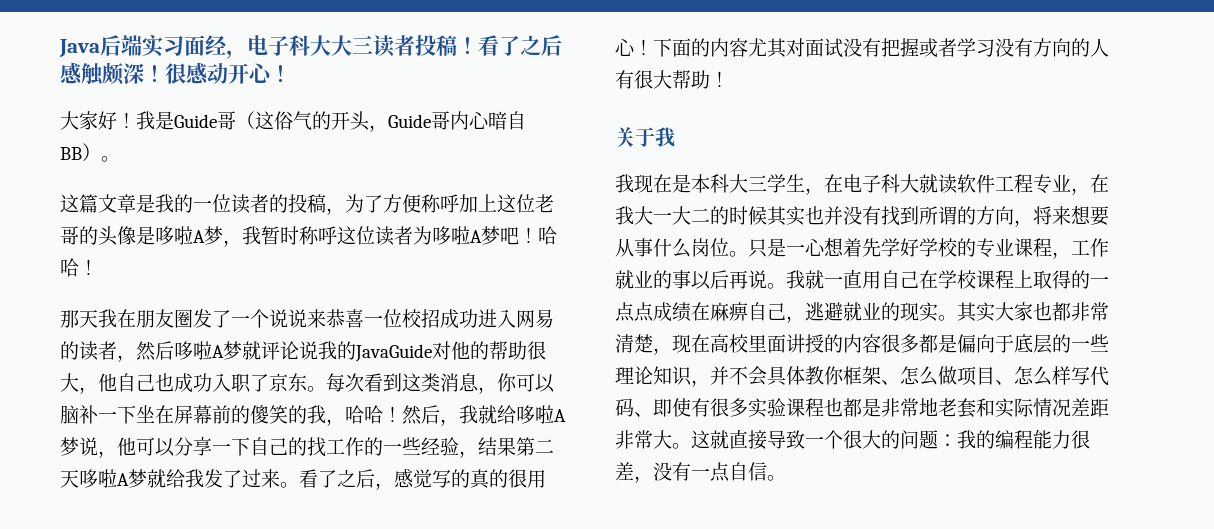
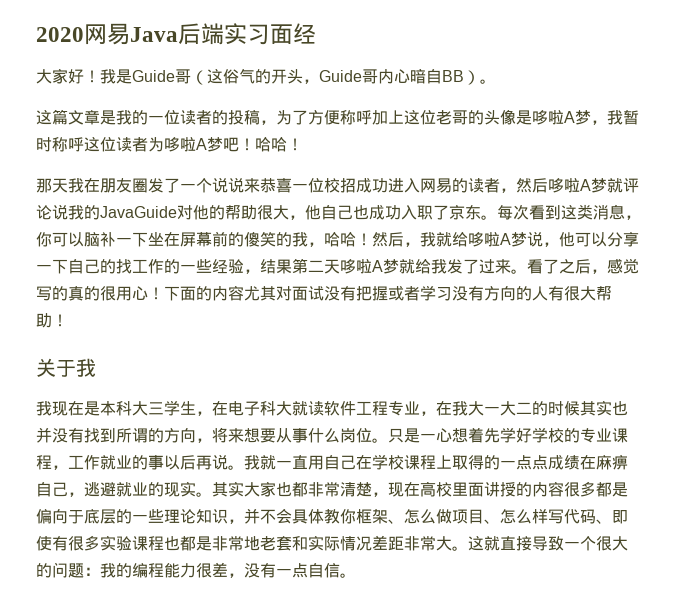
(59, 48) none -> [36,23,130,45] 2020网易
[226,35,562,59] [60,62,291,86] ，电子科大大三读者投稿！看了之后感触颇深！很感动开心！ -> (316, 33) none

